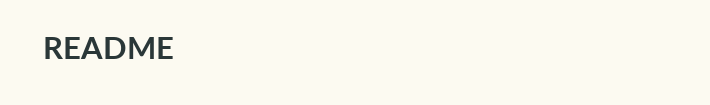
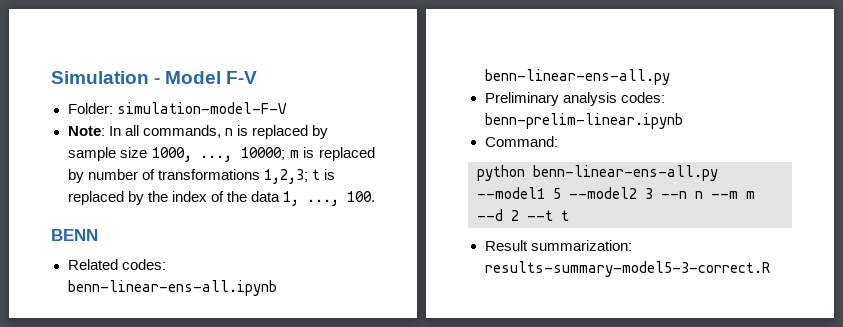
[43,37,174,59] README -> [51,71,258,84] [67,102,287,114] [67,125,328,139] [67,147,375,162] [67,169,335,184] [67,191,375,206] [51,229,98,241] [67,259,166,270] [67,280,277,296] [484,69,670,85] [484,92,665,106] [484,113,683,129] [484,136,558,147] [477,165,718,181] [477,187,755,199] [477,209,569,221] [484,240,632,251] [484,261,770,277] Simulation - Model F-V // Folder: simulation-model-F-V // Note: In all commands, n is replaced by sample size 1000, ..., 10000; m is replaced by number of transformations 1,2,3; t is replaced by the index of the data 1, ..., 100. // BENN // Related codes: benn-linear-ens-all.ipynb benn-linear-ens-all.py // Preliminary analysis codes: benn-prelim-linear.ipynb // Command: // python benn-linear-ens-all.py --model1 5 --model2 3 --n n --m m --d 2 --t t // Result summarization: results-summary-model5-3-correct.R

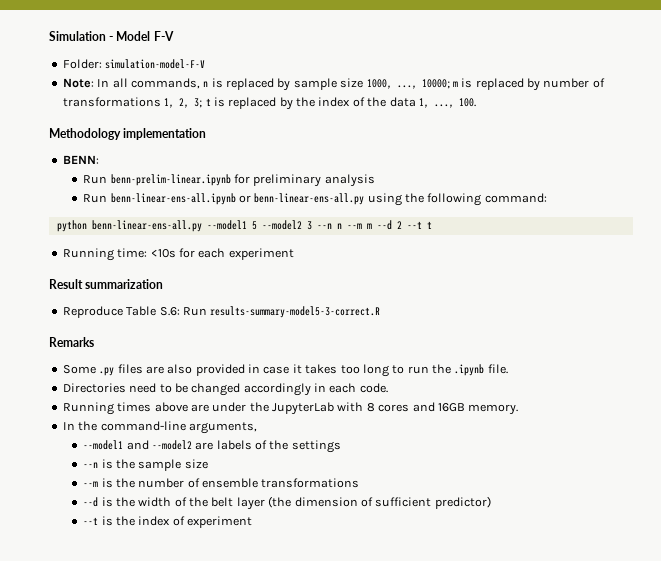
[263,169,308,184] 1,2,3; -> [164,98,203,108] 1, 2, 3;
[51,229,98,241] [67,259,166,270] [67,280,277,296] [484,69,670,85] [484,92,665,106] [484,113,683,129] [484,136,558,147] BENN // Related codes: benn-linear-ens-all.ipynb benn-linear-ens-all.py // Preliminary analysis codes: benn-prelim-linear.ipynb // Command: -> [49,128,207,140] [62,155,99,164] [83,174,375,187] [83,193,547,206] Methodology implementation // BENN: // Run benn-prelim-linear.ipynb for preliminary analysis // Run benn-linear-ens-all.ipynb or benn-linear-ens-all.py using the following command:
[484,240,632,251] [484,261,770,277] Result summarization: results-summary-model5-3-correct.R -> [62,248,294,261] [49,279,164,289] [62,306,381,318] [49,337,94,347] [62,364,508,377] [62,383,388,396] [62,402,519,415] [62,421,257,434] [83,440,341,453] [83,459,208,471] [83,478,360,488] [83,496,491,510] [83,516,252,528] Running time: <10s for each experiment // Result summarization // Reproduce Table S.6: Run results-summary-model5-3-correct.R // Remarks // Some .py files are also provided in case it takes too long to run the .ipynb file. // Directories need to be changed accordingly in each code. // Running times above are under the JupyterLab with 8 cores and 16GB memory. // In the command-line arguments, // --model1 and --model2 are labels of the settings // --n is the sample size // --m is the number of ensemble transformations // --d is the width of the belt layer (the dimension of sufficient predictor) // --t is the index of experiment

